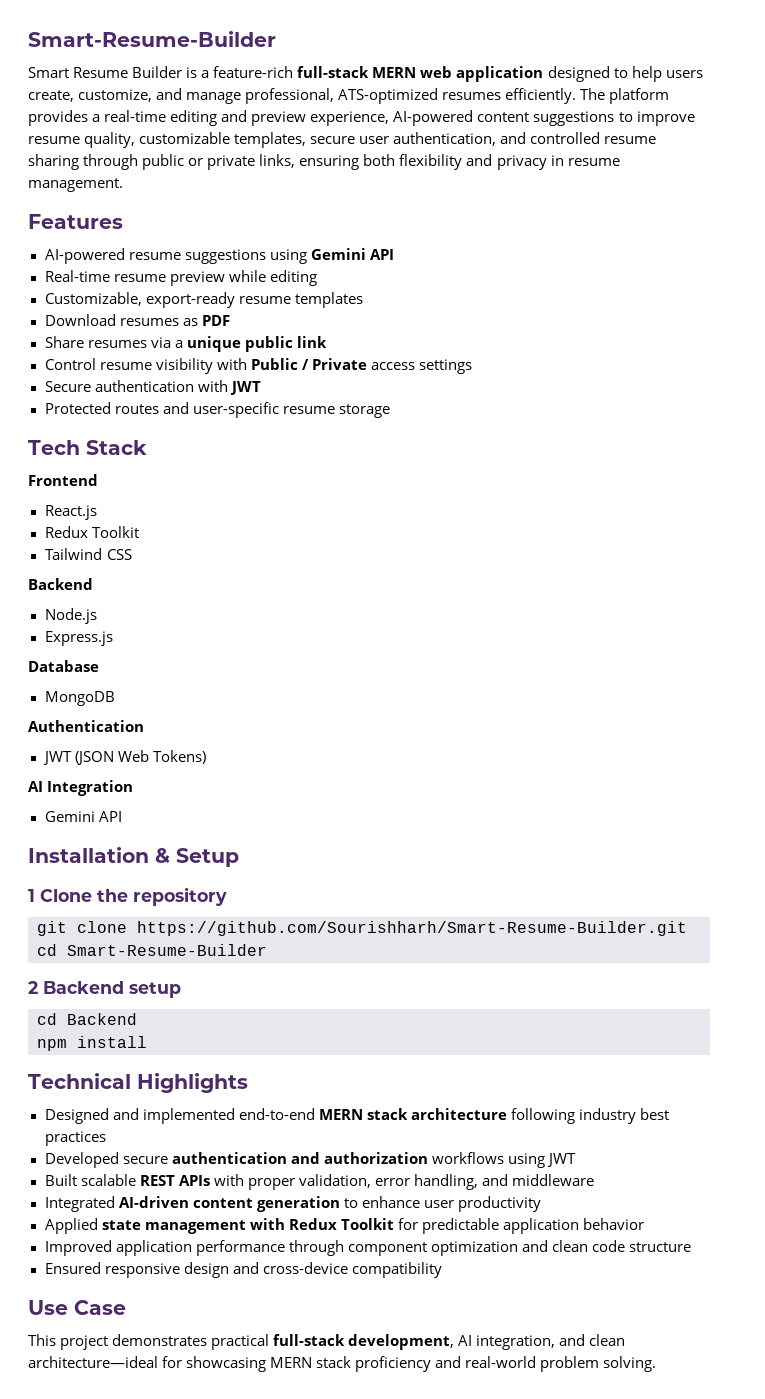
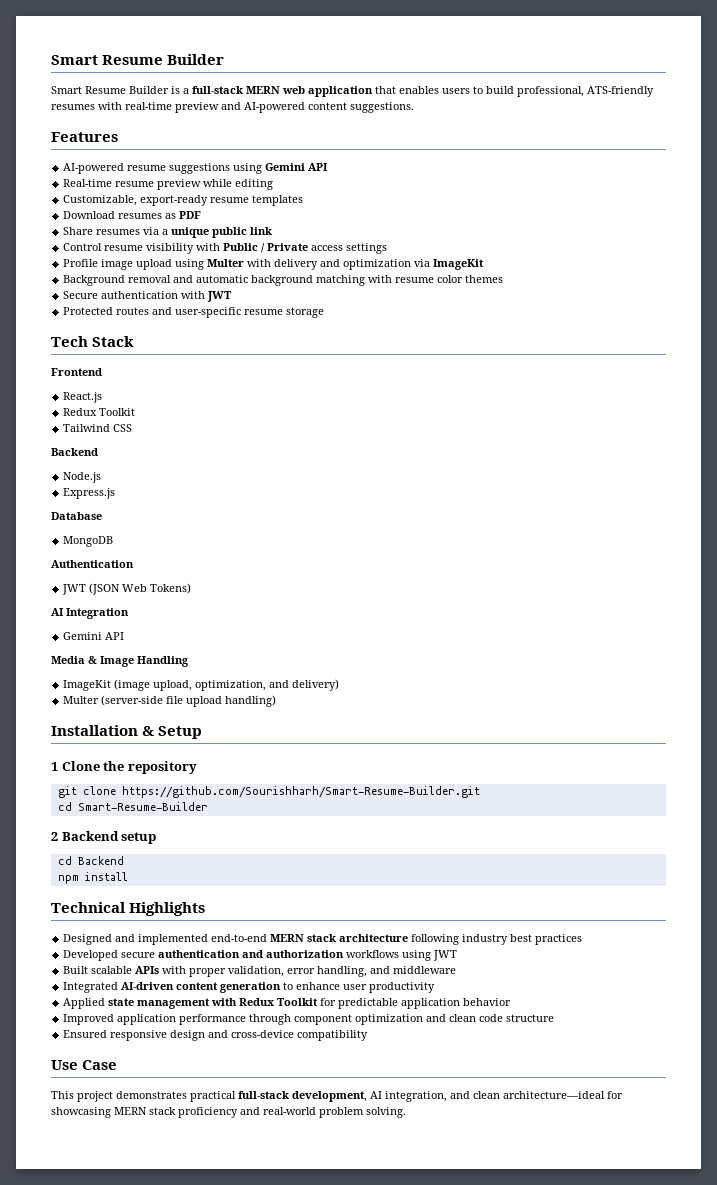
[28,31,276,47] Smart-Resume-Builder -> [51,54,225,65] Smart Resume Builder
[213,66,294,78] feature-rich -> (189, 91) none
[547,66,703,82] [28,88,670,104] [28,110,695,126] [28,132,657,148] [28,154,620,170] [28,178,123,192] designed to help users create, customize, and manage professional, ATS-optimized resumes efficiently. The platform provides a real-time editing and preview experience, AI-powered content suggestions to improve resume quality, customizable templates, secure user authentication, and controlled resume sharing through public or private links, ensuring both flexibility and privacy in resume management. -> [375,86,654,97] [51,102,414,113] that enables users to build professional, ATS-friendly resumes with real-time preview and AI-powered content suggestions.
(472, 366) none -> [63,259,485,270] [63,275,504,286] // Profile image upload using Multer with delivery and optimization via ImageKit // Background removal and automatic background matching with resume color themes
(122, 816) none -> [51,656,189,667] [63,679,340,691] [63,695,277,707] // Media & Image Handling // ImageKit (image upload, optimization, and delivery) // Multer (server-side file upload handling)
[139,1175,175,1186] REST -> (133, 970) none

